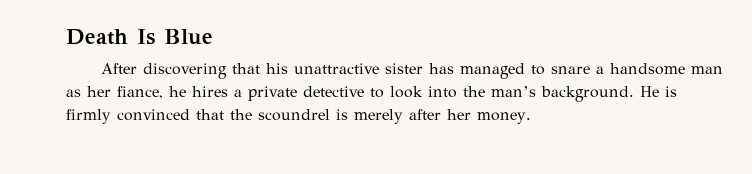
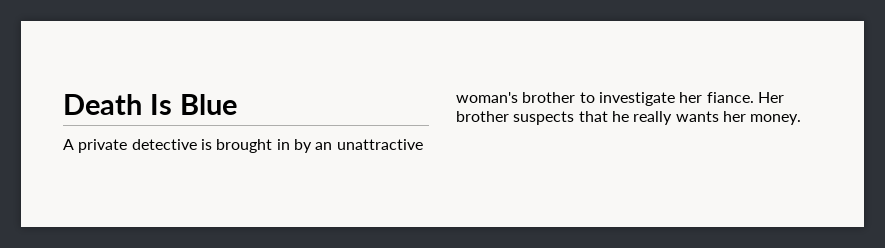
[101,63,724,79] [66,86,677,102] [66,109,441,124] After discovering that his unattractive sister has managed to snare a handsome man as her fiance, he hires a private detective to look into the man’s background. He is firmly convinced that the scoundrel is merely after -> [63,139,423,153] [456,92,784,106] [456,111,719,125] A private detective is brought in by an unattractive woman's brother to investigate her fiance. Her brother suspects that he really wants

